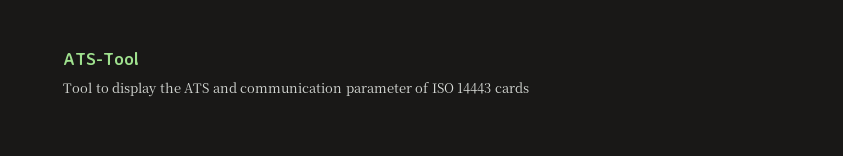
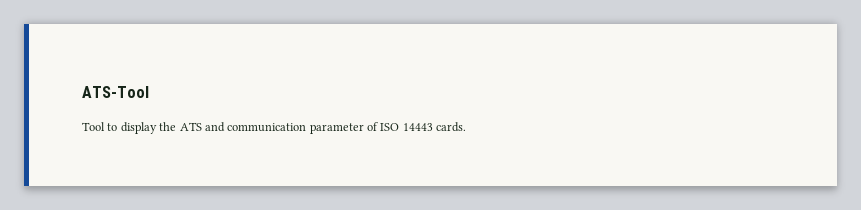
[494,82,529,93] cards -> [436,122,467,132] cards.

